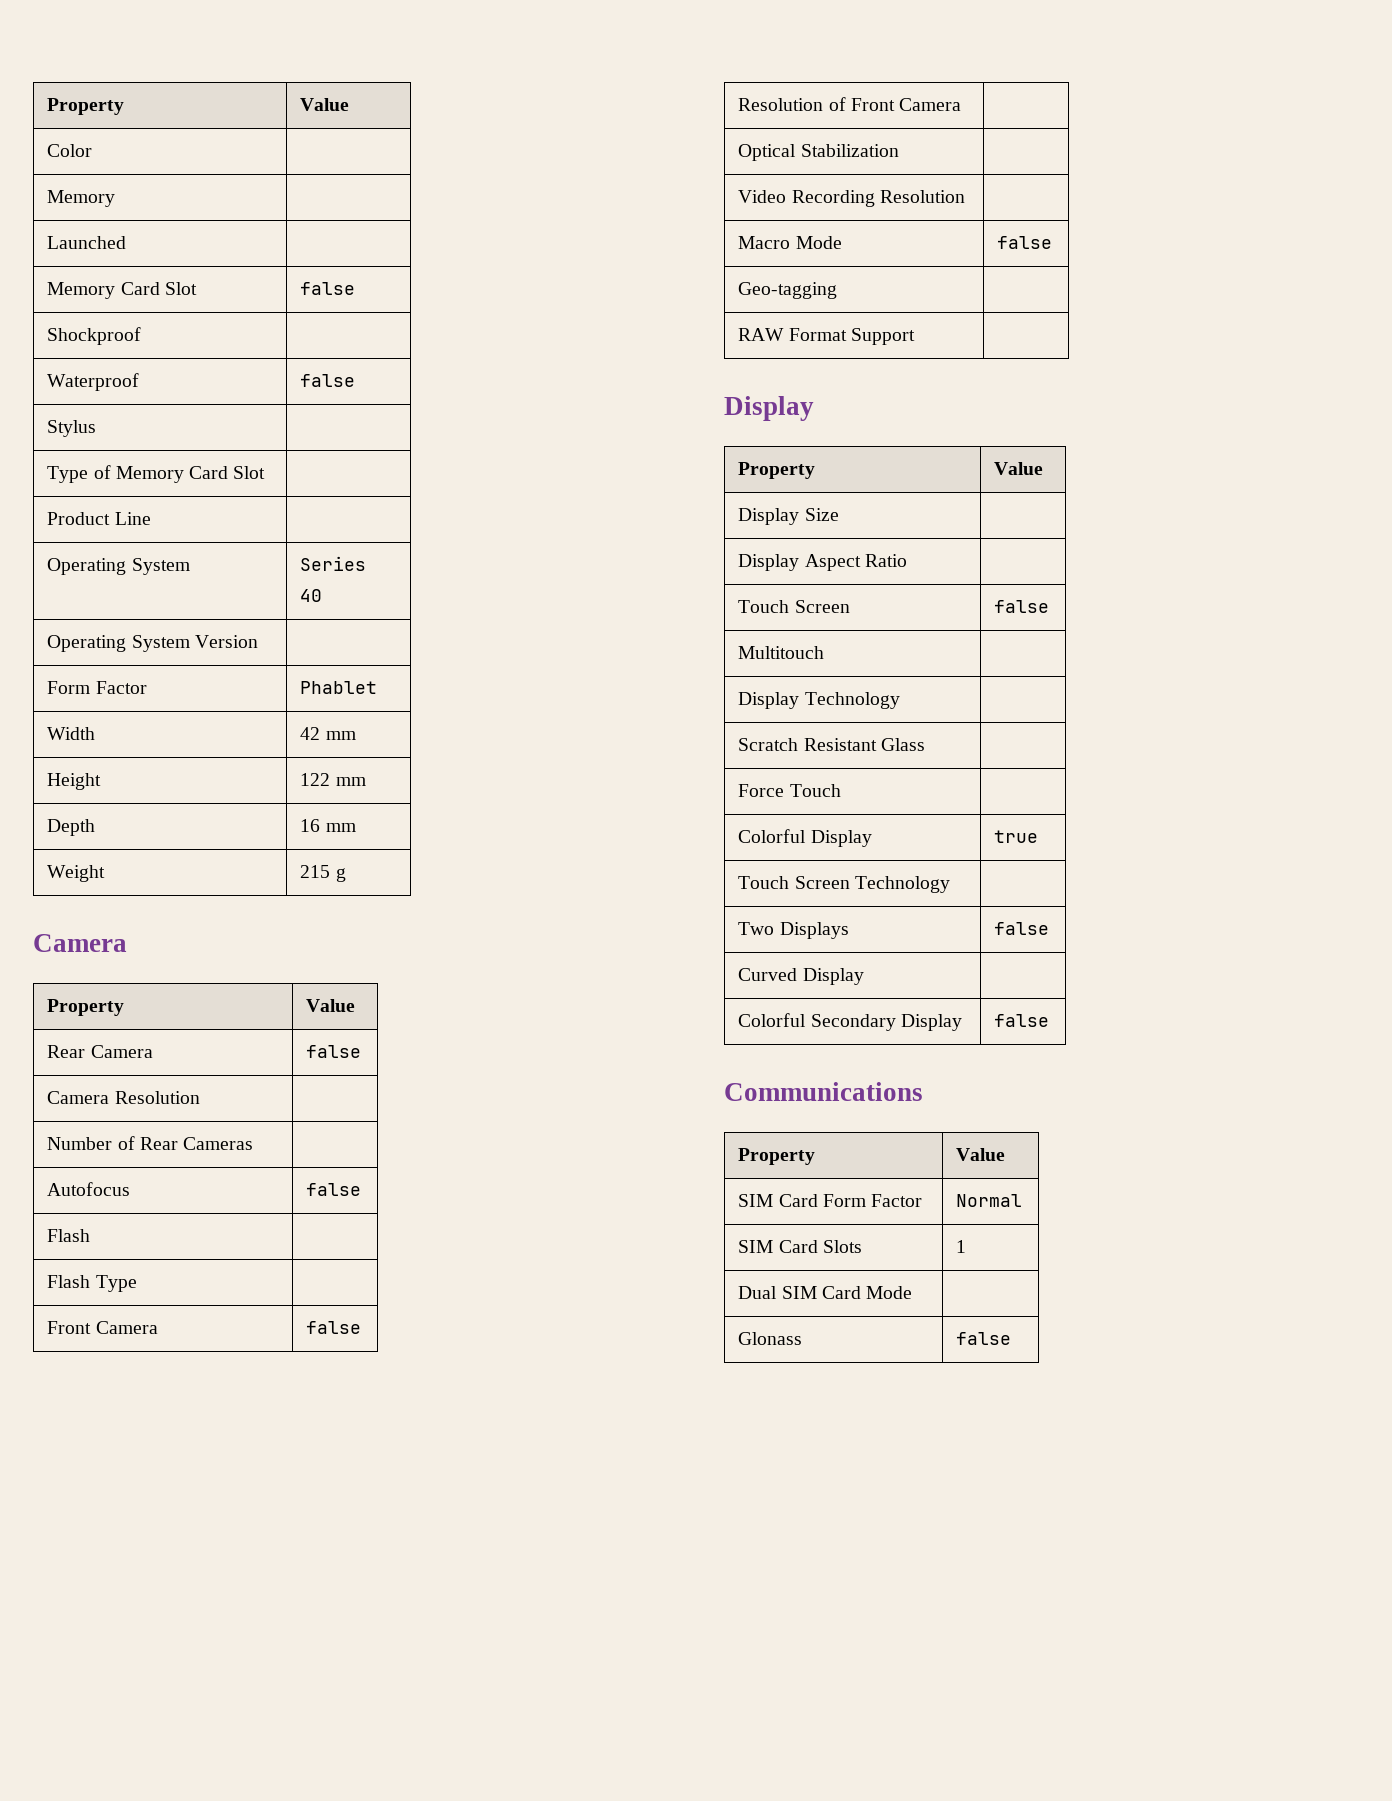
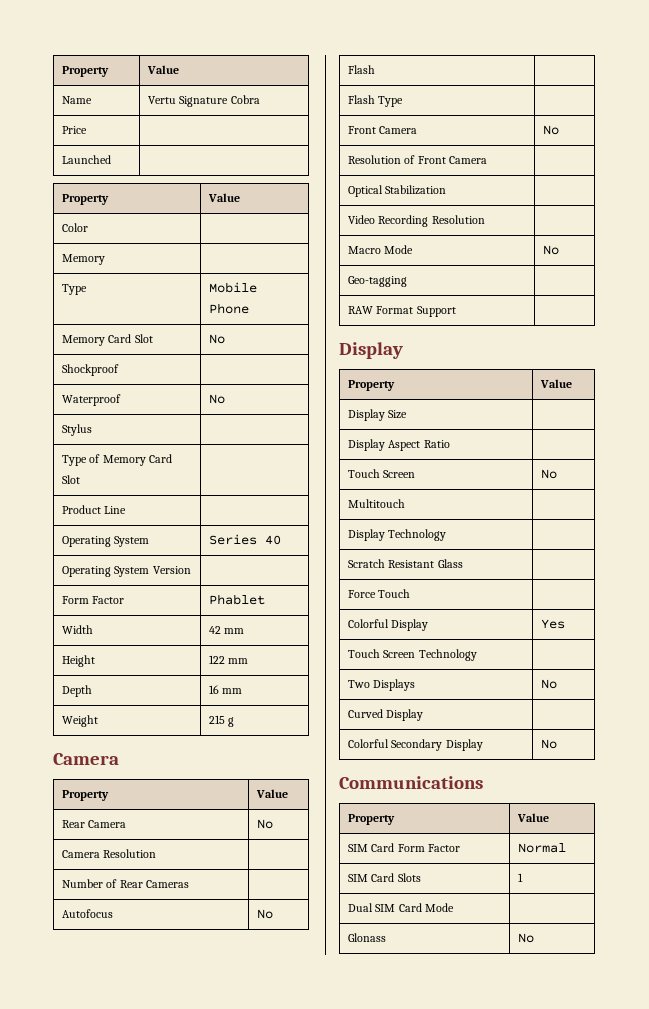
[47,98,125,115] [300,98,350,111] Property | Value -> [62,66,110,77] [147,65,180,74] [62,96,93,104] [148,95,260,107] [62,126,88,134] [62,155,112,164] [62,194,110,205] [208,193,241,202] Property | Value // Name | Vertu Signature Cobra // Price | // Launched | // Property | Value
[47,236,127,249] [47,282,197,299] [300,282,356,295] Launched | // Memory Card Slot | false -> [62,284,88,295] [209,282,258,293] [209,303,250,314] [62,334,153,346] [209,334,226,344] Type | Mobile Phone // Memory Card Slot | No
[300,374,356,387] false -> [209,394,226,404] No
[306,1045,362,1058] false -> [257,819,274,829] No
[306,1183,362,1196] false -> [257,909,274,919] No
[306,1321,362,1334] false -> [543,125,560,135] No
[997,236,1053,249] false -> [543,245,560,255] No
[994,600,1050,613] false -> [541,469,558,479] No
[994,830,1039,843] true -> [541,619,566,629] Yes
[994,922,1050,935] false -> [541,679,558,689] No
[994,1014,1050,1027] false -> [541,739,558,749] No
[956,1332,1012,1345] false -> [518,933,535,943] No

